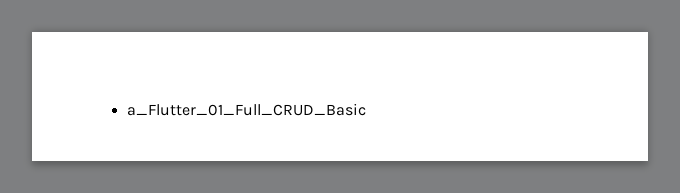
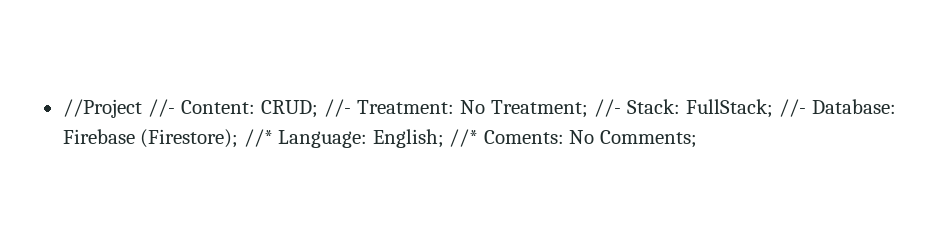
[126,103,366,116] a_Flutter_01_Full_CRUD_Basic -> [62,99,897,118] [62,129,697,148] //Project //- Content: CRUD; //- Treatment: No Treatment; //- Stack: FullStack; //- Database: Firebase (Firestore); //* Language: English; //* Coments: No Comments;

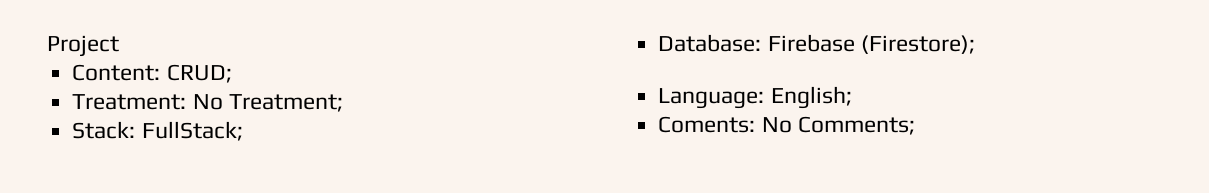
[62,99,175,118] //Project //- -> [47,35,119,57] Project //
[323,99,351,117] //- -> (232, 73) //
[593,99,621,117] //- -> (343, 103) //
[778,99,806,117] //- -> (243, 131) //
[243,129,273,147] //* -> (975, 44) //
[449,129,479,147] //* -> (852, 97) //

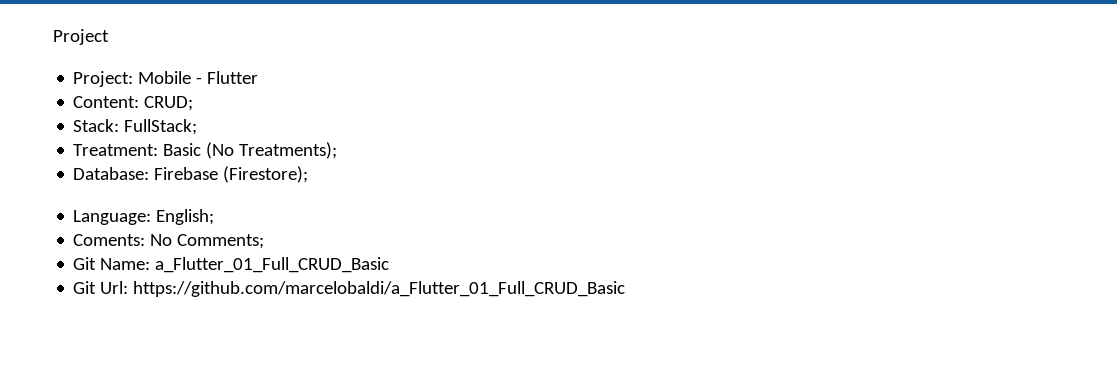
(119, 46) none -> [73,71,259,87] // Project: Mobile - Flutter
[72,94,343,112] // Treatment: No Treatment; -> (194, 103) none
(243, 131) none -> [73,142,338,159] // Treatment: Basic (No Treatments);
(915, 125) none -> [73,257,390,273] [73,281,626,297] // Git Name: a_Flutter_01_Full_CRUD_Basic // Git Url: https://github.com/marcelobaldi/a_Flutter_01_Full_CRUD_Basic

